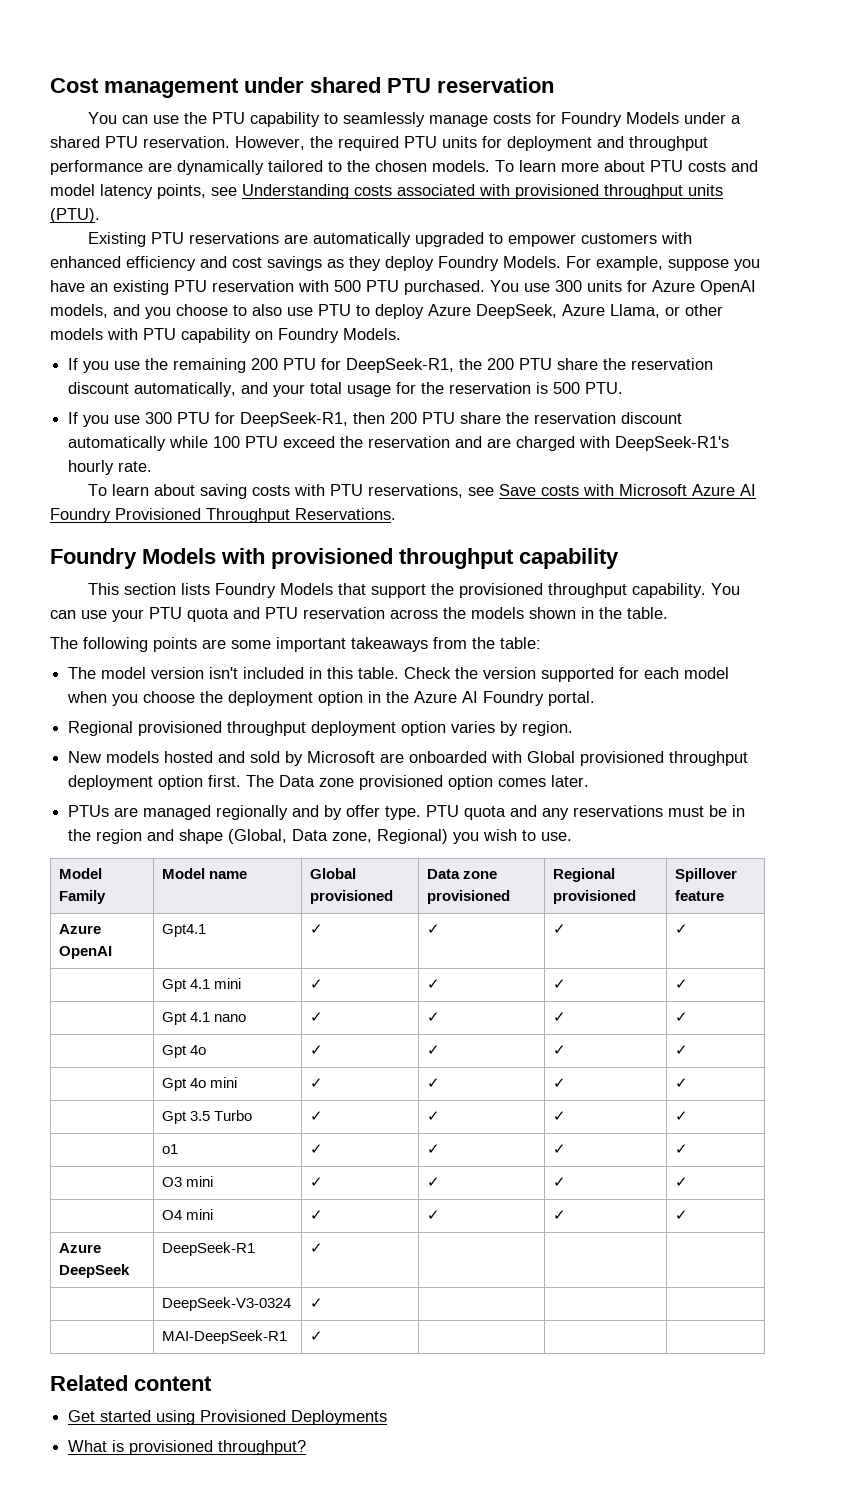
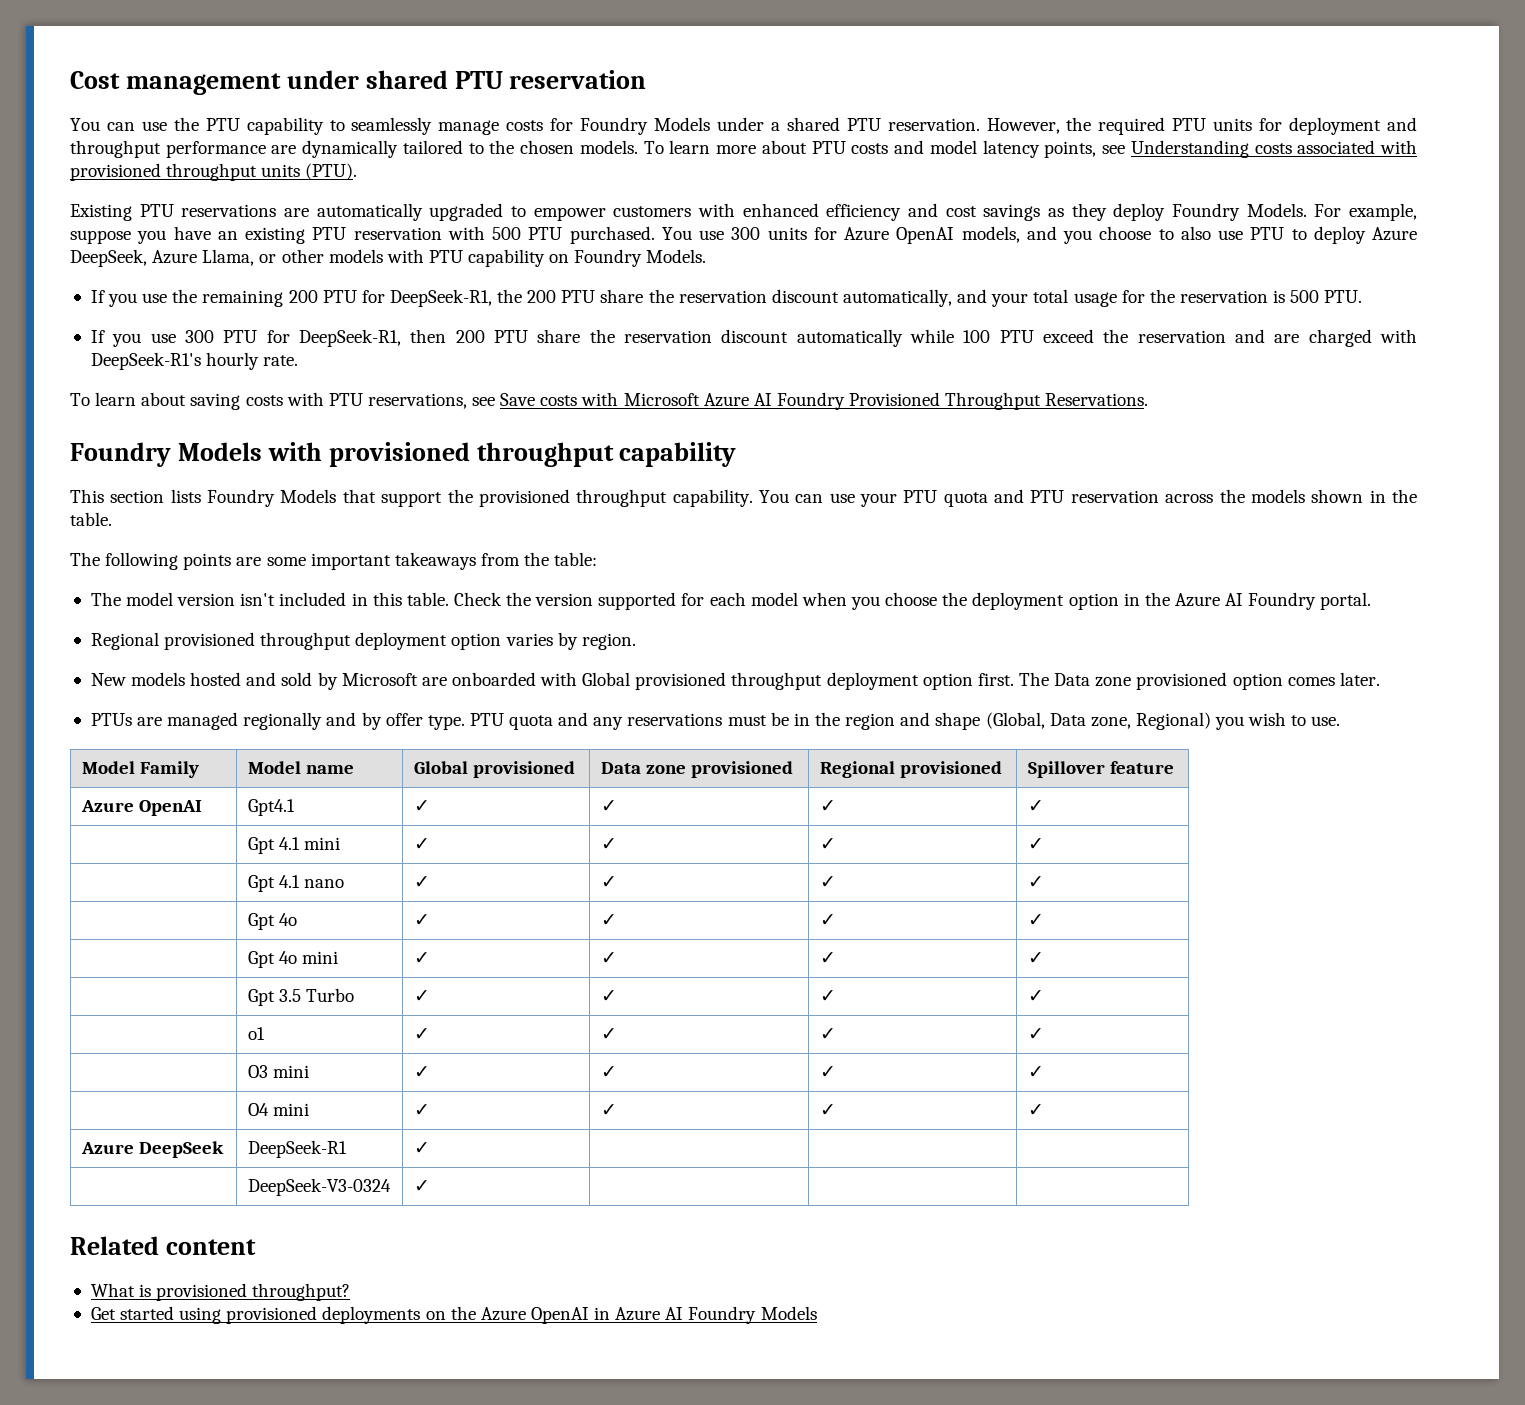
[161,1330,287,1344] [309,1331,323,1341] // | MAI-DeepSeek-R1 | ✓ | | | -> (430, 1186) none
[68,1410,388,1425] // Get started using Provisioned Deployments -> (256, 1247) none
(307, 1447) none -> [90,1306,817,1324] // Get started using provisioned deployments on the Azure OpenAI in Azure AI Foundry Models

